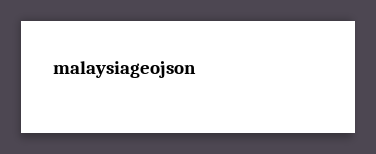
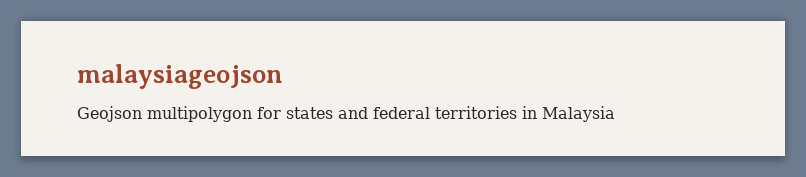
(196, 69) none -> [77,106,615,122] // Geojson multipolygon for states and federal territories in Malaysia

